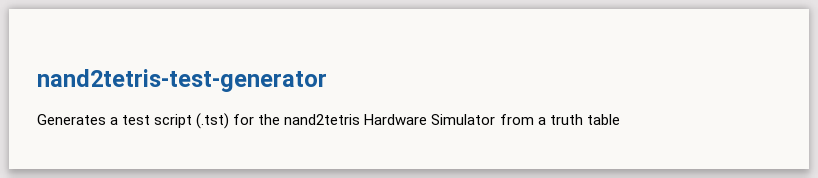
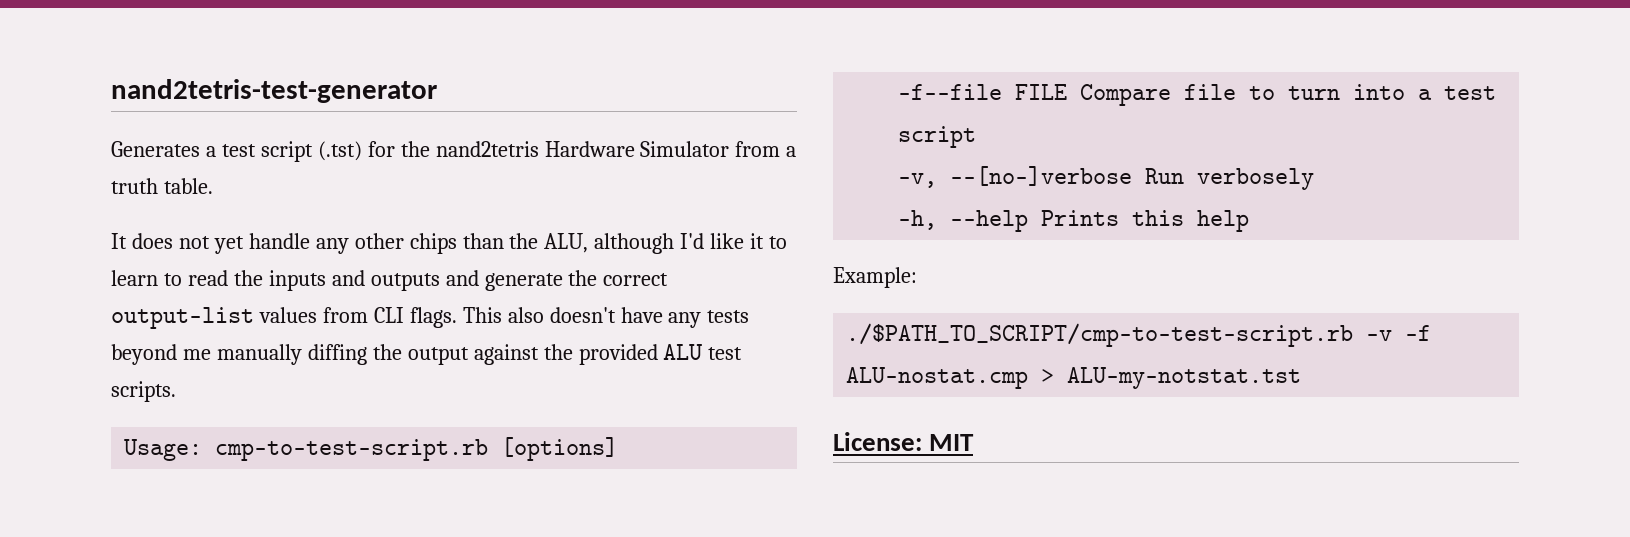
[586,114,620,125] table -> [163,178,213,194] [111,233,788,254] [111,270,669,291] [111,307,750,329] [111,344,743,365] [111,381,176,402] [124,437,619,461] [898,84,1497,106] [898,126,977,148] [898,166,1315,190] [898,210,1250,232] [833,267,917,288] [846,323,1432,347] [846,367,1302,389] [833,432,975,451] table. // It does not yet handle any other chips than the ALU, although I'd like it to learn to read the inputs and outputs and generate the correct output-list values from CLI flags. This also doesn't have any tests beyond me manually diffing the output against the provided ALU test scripts. // Usage: cmp-to-test-script.rb [options] // -f--file FILE Compare file to turn into a test script // -v, --[no-]verbose Run verbosely // -h, --help Prints this help // Example: // ./$PATH_TO_SCRIPT/cmp-to-test-script.rb -v -f ALU-nostat.cmp > ALU-my-notstat.tst // License: MIT

